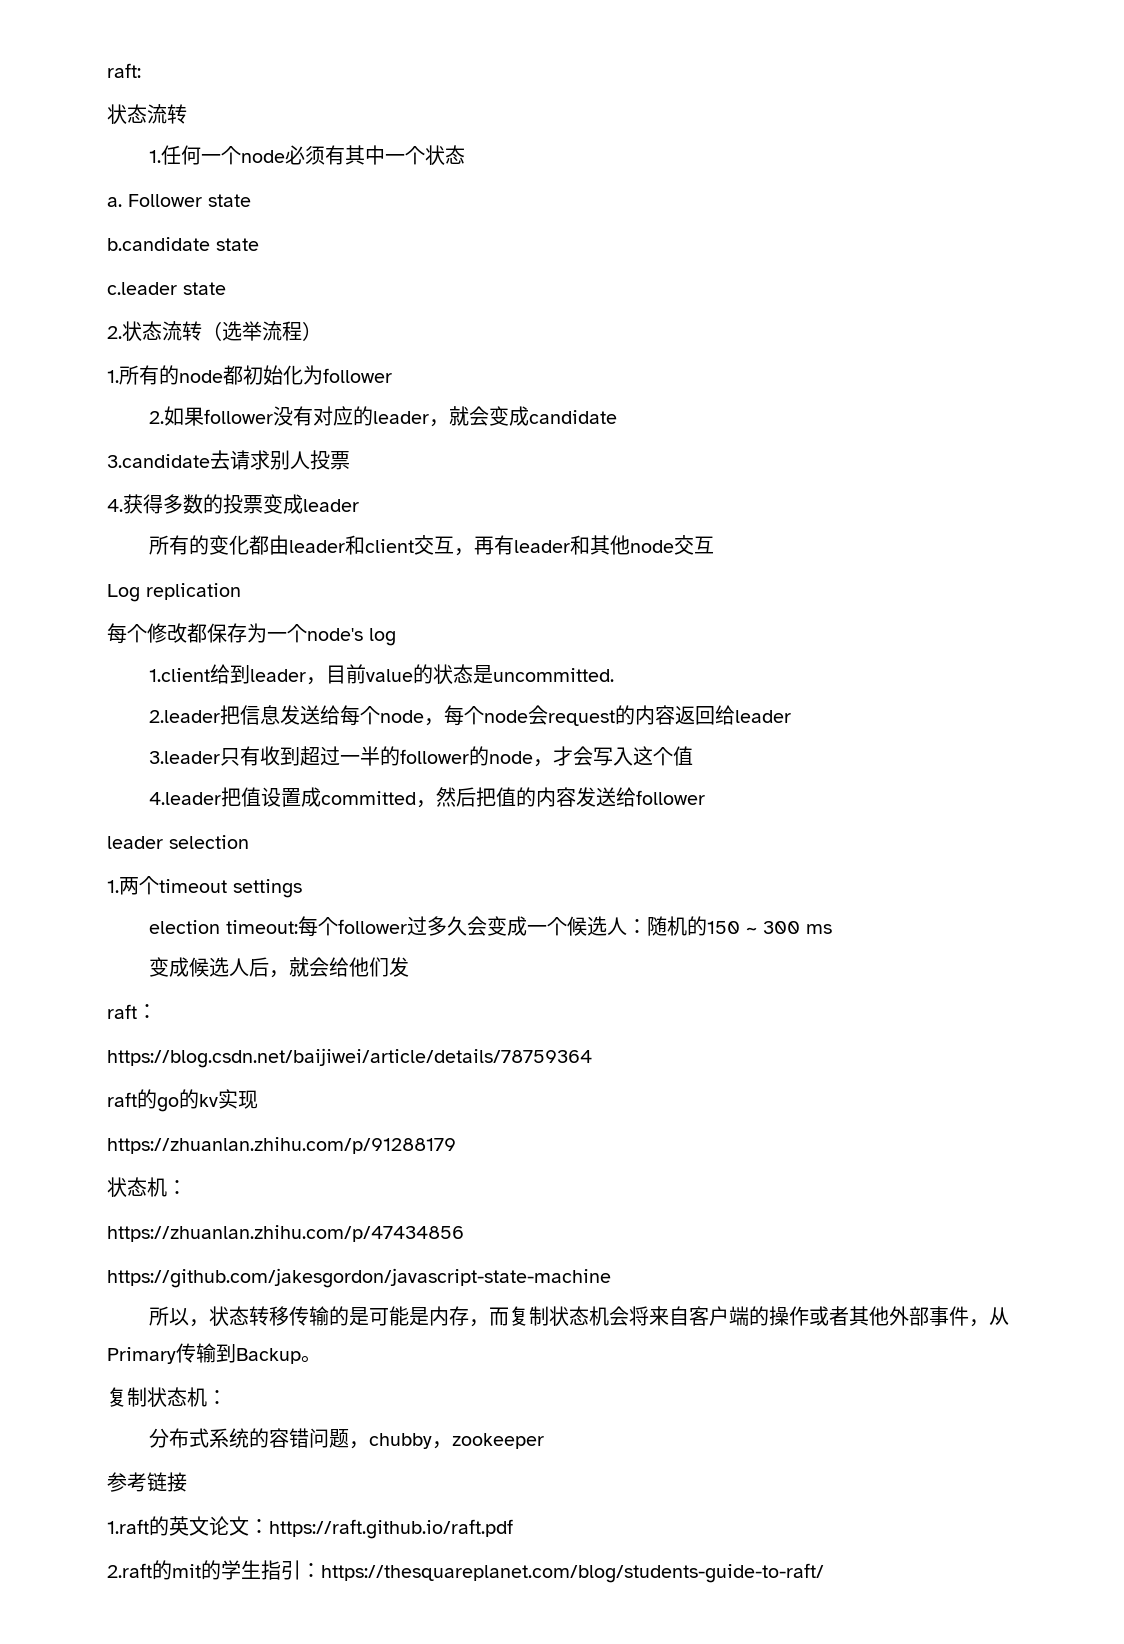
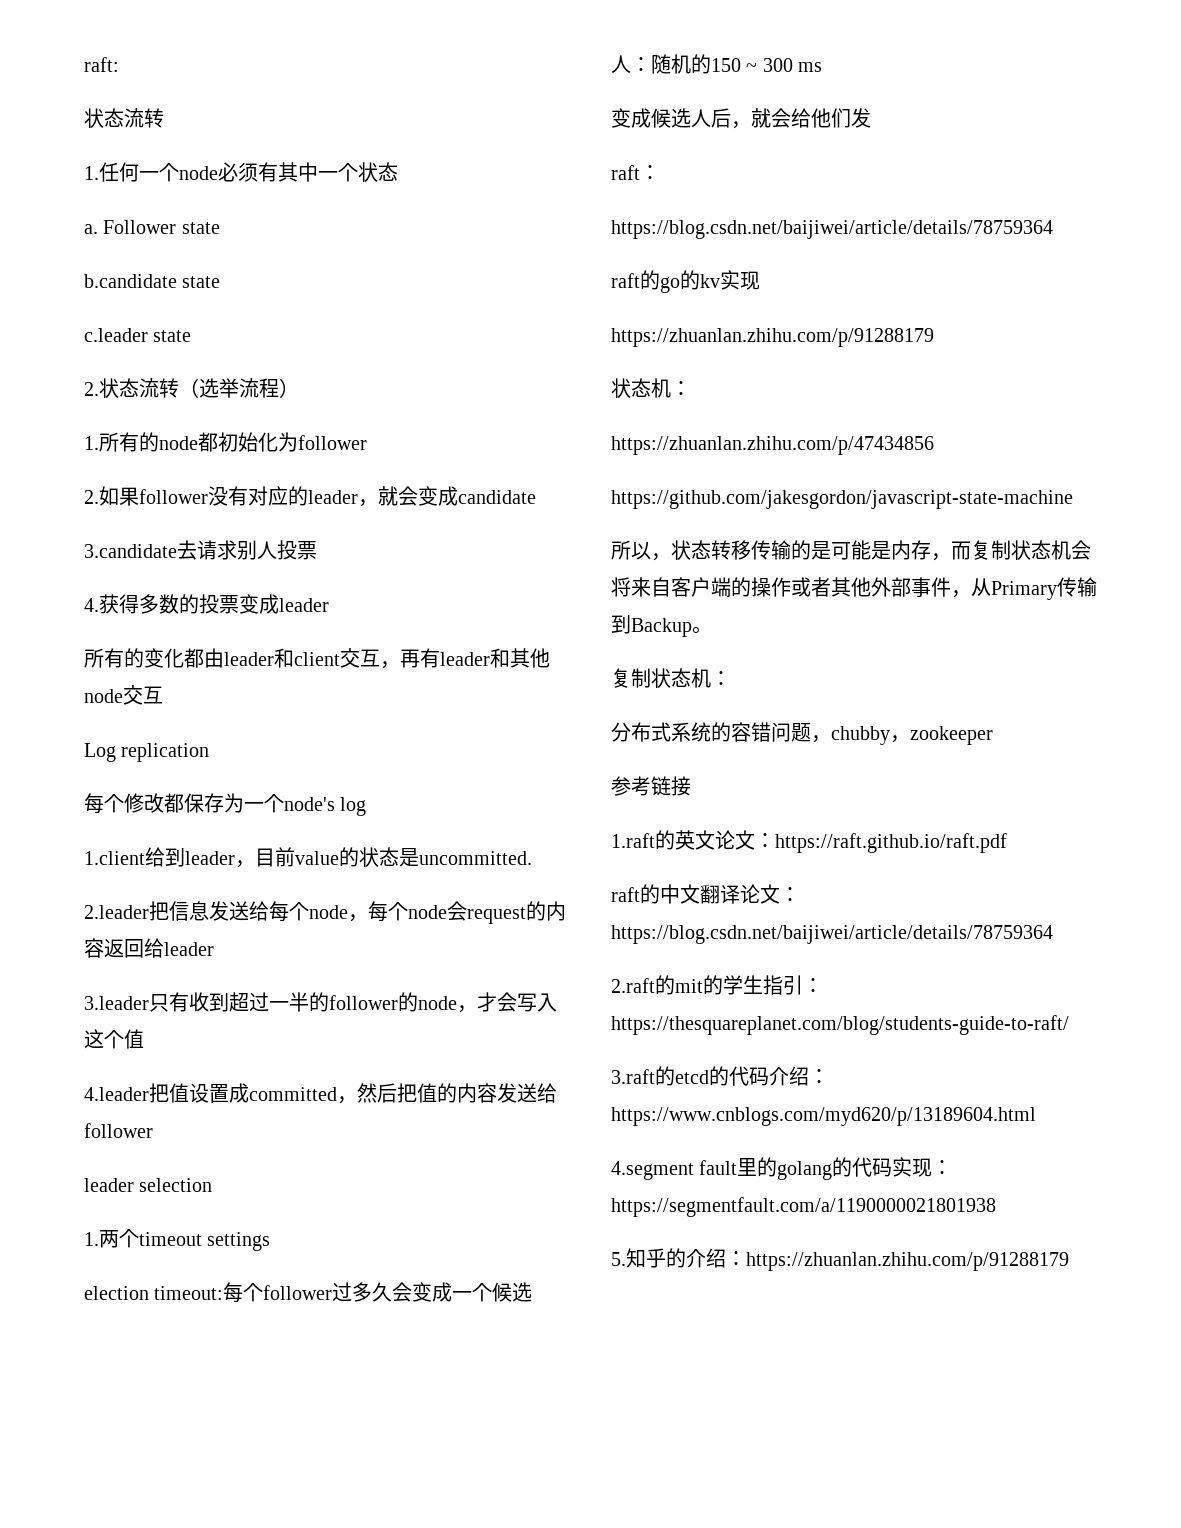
(513, 1529) none -> [611,884,800,904] [611,925,1053,944] // raft的中文翻译论文：https://blog.csdn.net/baijiwei/article/details/78759364
(824, 1573) none -> [611,1066,829,1086] [611,1107,1036,1126] [611,1157,953,1180] [611,1197,996,1217] [611,1248,1069,1271] // 3.raft的etcd的代码介绍：https://www.cnblogs.com/myd620/p/13189604.html // 4.segment fault里的golang的代码实现：https://segmentfault.com/a/1190000021801938 // 5.知乎的介绍：https://zhuanlan.zhihu.com/p/91288179

